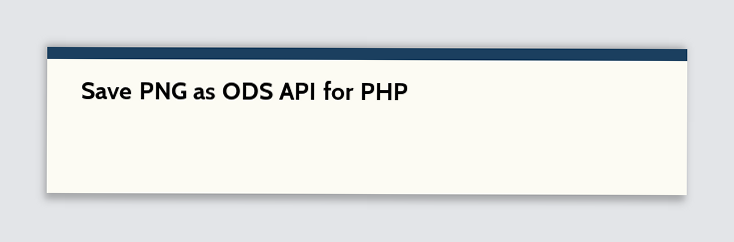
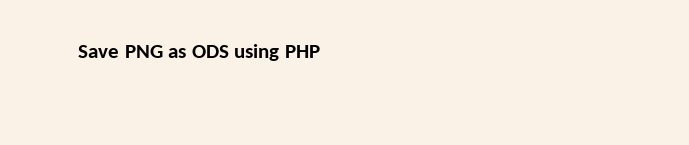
[279,80,356,100] API for -> [234,44,280,61] using

